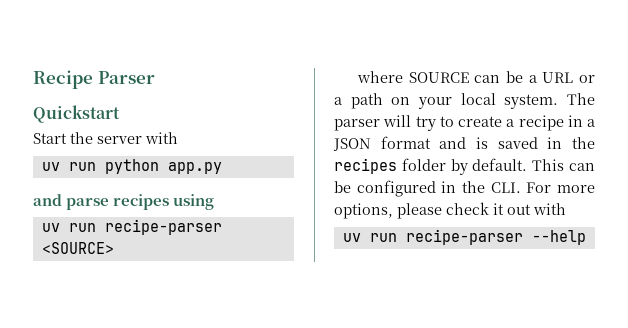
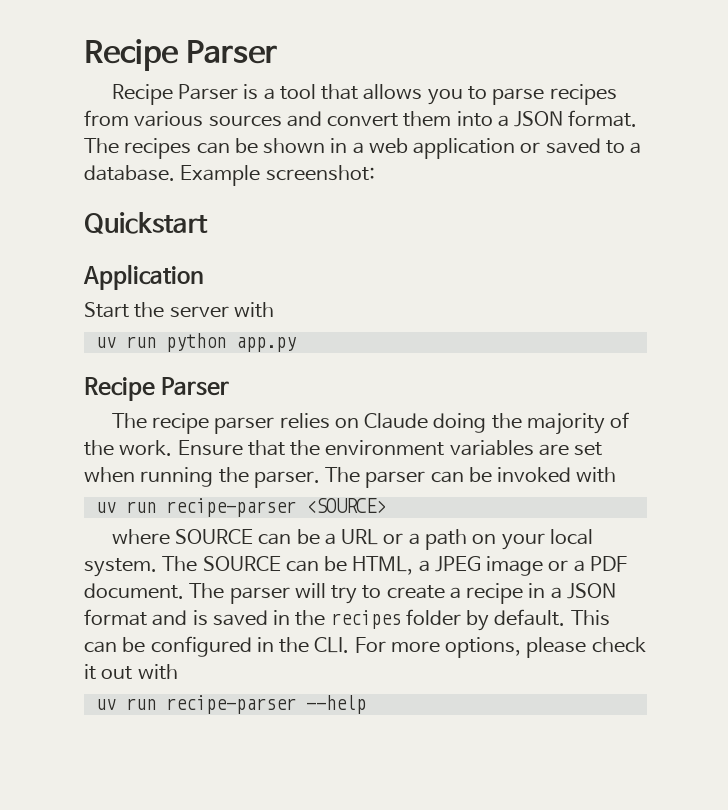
[33,70,155,89] Recipe Parser -> [84,39,278,71] [111,84,617,105] [84,110,638,127] [84,138,642,159] [84,165,375,186] Recipe Parser // Recipe Parser is a tool that allows you to parse recipes from various sources and convert them into a JSON format. The recipes can be shown in a web application or saved to a database. Example screenshot:
(120, 114) none -> [83,264,204,290] // Application
[33,194,215,210] and parse recipes using -> [84,377,230,401] [111,412,630,435] [84,440,603,456] [84,467,617,488] Recipe Parser // The recipe parser relies on Claude doing the majority of the work. Ensure that the environment variables are set when running the parser. The parser can be invoked with
(595, 99) none -> [202,556,627,576] [84,583,225,599] SOURCE can be HTML, a JPEG image or a PDF document. The

